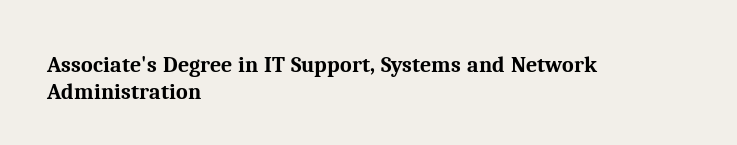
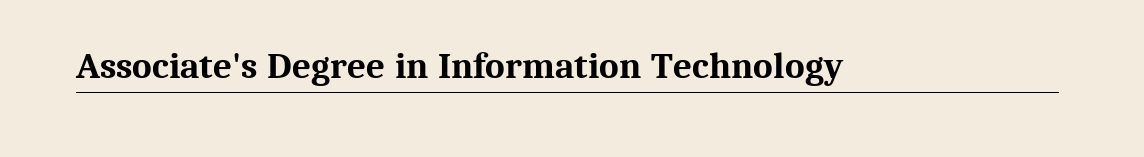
[263,56,598,77] [46,83,201,99] IT Support, Systems and Network Administration -> [437,52,844,86] Information Technology

